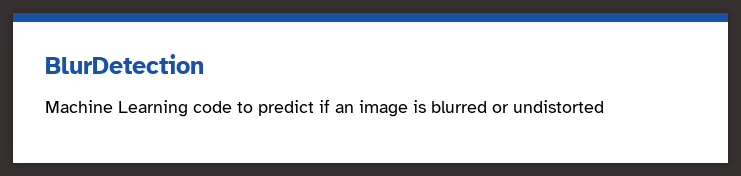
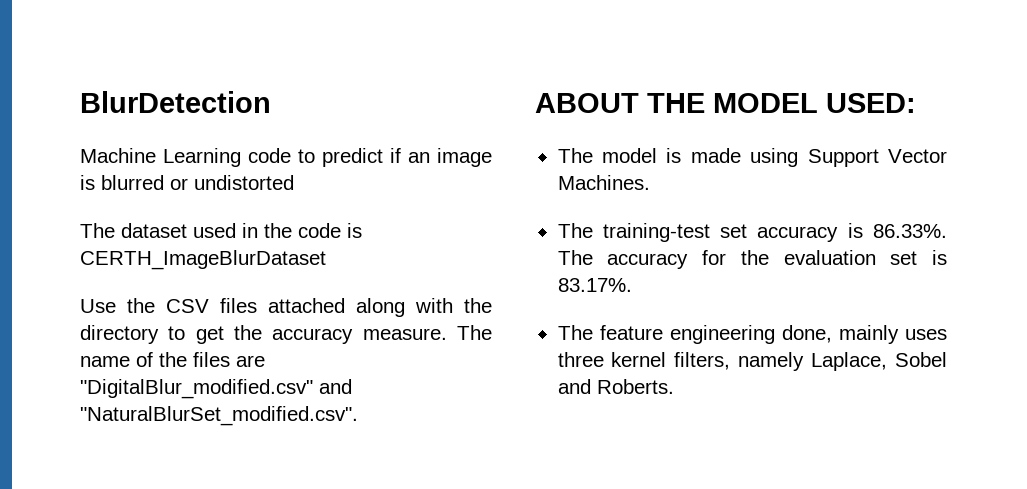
(604, 106) none -> [80,223,362,238] [80,250,326,270] [80,298,492,317] [80,325,492,344] [80,352,265,367] [80,379,352,399] [80,406,358,426] [535,93,916,113] [557,148,947,167] [557,175,650,190] [557,223,947,242] [557,250,947,269] [557,278,632,292] [557,325,947,344] [557,352,947,371] [557,379,674,394] // The dataset used in the code is CERTH_ImageBlurDataset // Use the CSV files attached along with the directory to get the accuracy measure. The name of the files are "DigitalBlur_modified.csv" and "NaturalBlurSet_modified.csv". // ABOUT THE MODEL USED: // The model is made using Support Vector Machines. // The training-test set accuracy is 86.33%. The accuracy for the evaluation set is 83.17%. // The feature engineering done, mainly uses three kernel filters, namely Laplace, Sobel and Roberts.

